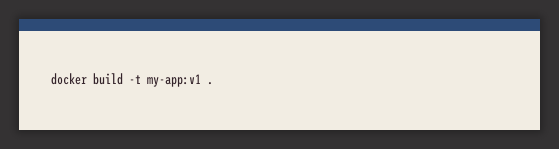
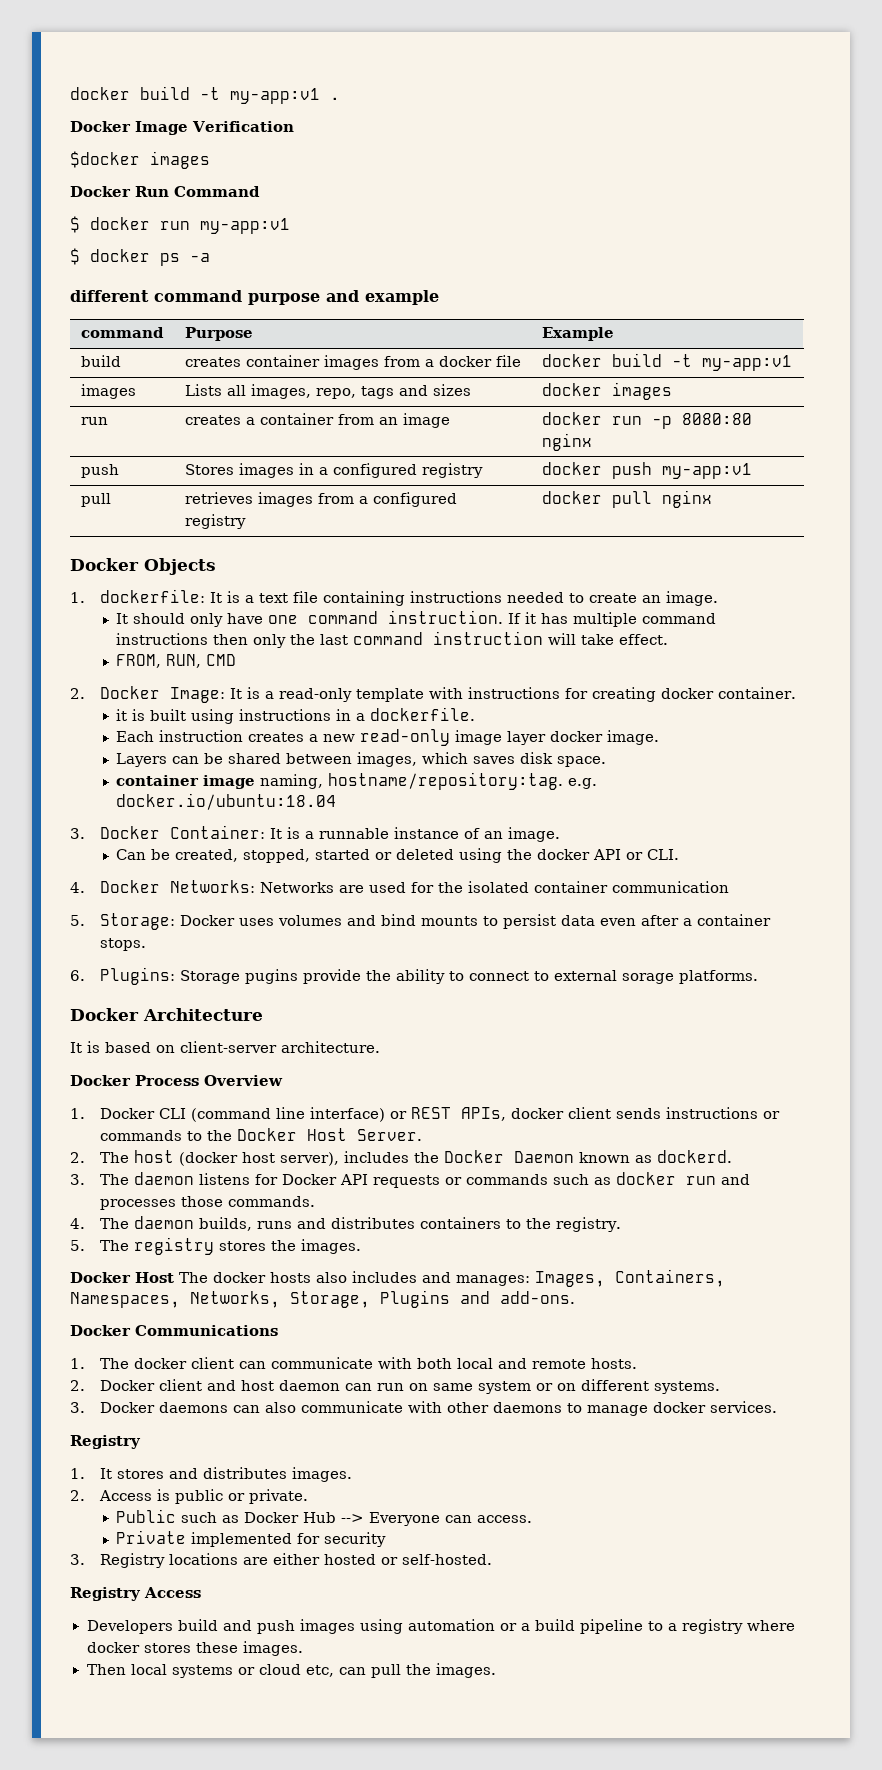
(213, 83) none -> [70,121,294,135] [70,151,210,169] [70,186,260,197] [70,216,290,234] [70,248,210,266] [70,290,439,305] [80,327,164,338] [184,327,253,341] [541,327,614,341] [80,355,121,367] [184,355,521,370] [541,353,792,371] [80,384,136,399] [184,384,471,399] [541,382,672,400] [80,417,108,425] [184,413,450,428] [541,412,752,429] [541,433,592,451] [80,464,119,478] [184,463,483,478] [541,462,752,479] [80,493,111,507] [184,492,457,507] [184,514,246,529] [541,490,712,508] [70,558,216,575] [70,589,718,606] [116,610,717,627] [116,631,669,648] [116,654,237,668] [70,686,796,703] [116,707,476,724] [116,729,660,746] [116,752,607,767] [116,772,598,790] [116,793,337,810] [70,825,560,842] [116,848,680,863] [70,880,729,893] [70,913,771,930] [99,938,146,951] [70,967,758,985] [70,1008,263,1021] [70,1041,380,1053] [70,1075,283,1086] [70,1107,780,1122] [99,1128,422,1141] [70,1150,732,1166] [70,1172,750,1188] [99,1196,315,1210] [70,1216,621,1232] [70,1237,361,1255] [70,1269,725,1287] [70,1290,575,1308] [70,1325,278,1336] [70,1357,637,1369] [70,1379,720,1394] [70,1401,777,1416] [70,1435,141,1449] [70,1467,352,1482] [70,1489,308,1504] [116,1509,533,1526] [116,1530,387,1547] [70,1553,492,1568] [70,1587,201,1601] [86,1619,795,1634] [86,1641,303,1656] [86,1663,496,1678] // Docker Image Verification // $docker images // Docker Run Command // $ docker run my-app:v1 // $ docker ps -a // different command purpose and example // command | Purpose | Example // build | creates container images from a docker file | docker build -t my-app:v1 // images | Lists all images, repo, tags and sizes | docker images // run | creates a container from an image | docker run -p 8080:80 nginx // push | Stores images in a configured registry | docker push my-app:v1 // pull | retrieves images from a configured registry | docker pull nginx // Docker Objects // 1. dockerfile: It is a text file containing instructions needed to create an image. // It should only have one command instruction. If it has multiple command instructions then only the last command instruction will take effect. // FROM, RUN, CMD // 2. Docker Image: It is a read-only template with instructions for creating docker container. // it is built using instructions in a dockerfile. // Each instruction creates a new read-only image layer docker image. // Layers can be shared between images, which saves disk space. // container image naming, hostname/repository:tag. e.g. docker.io/ubuntu:18.04 // 3. Docker Container: It is a runnable instance of an image. // Can be created, stopped, started or deleted using the docker API or CLI. // 4. Docker Networks: Networks are used for the isolated container communication // 5. Storage: Docker uses volumes and bind mounts to persist data even after a container stops. // 6. Plugins: Storage pugins provide the ability to connect to external sorage platforms. // Docker Architecture // It is based on client-server architecture. // Docker Process Overview // 1. Docker CLI (command line interface) or REST APIs, docker client sends instructions or commands to the Docker Host Server. // 2. The host (docker host server), includes the Docker Daemon known as dockerd. // 3. The daemon listens for Docker API requests or commands such as docker run and processes those commands. // 4. The daemon builds, runs and distributes containers to the registry. // 5. The registry stores the images. // Docker Host The docker hosts also includes and manages: Images, Containers, Namespaces, Networks, Storage, Plugins and add-ons. // Docker Communications // 1. The docker client can communicate with both local and remote hosts. // 2. Docker client and host daemon can run on same system or on different systems. // 3. Docker daemons can also communicate with other daemons to manage docker services. // Registry // 1. It stores and distributes images. // 2. Access is public or private. // Public such as Docker Hub --> Everyone can access. // Private implemented for security // 3. Registry locations are either hosted or self-hosted. // Registry Access // Developers build and push images using automation or a build pipeline to a registry where docker stores these images. // Then local systems or cloud etc, can pull the images.

